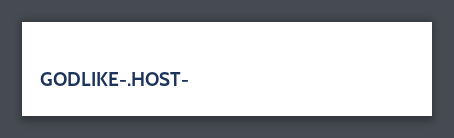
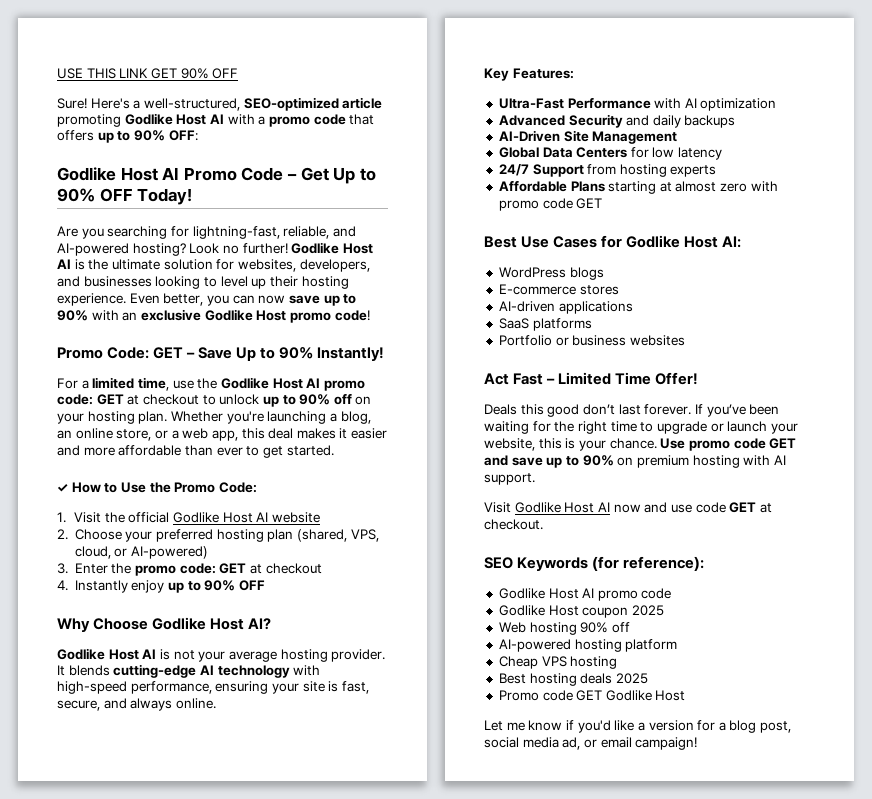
[40,72,189,86] GODLIKE-.HOST- -> [57,68,239,79] [57,97,383,111] [57,113,375,127] [57,130,198,143] [57,167,376,184] [57,188,193,205] [57,226,356,239] [57,242,373,256] [57,259,370,272] [57,276,349,289] [57,293,357,306] [57,309,370,323] [57,347,385,361] [57,377,365,391] [57,394,372,407] [57,411,371,424] [57,428,388,441] [57,445,334,458] [57,482,257,493] [57,512,320,523] [57,529,379,542] [74,546,209,559] [57,563,322,576] [57,580,265,593] [57,617,272,632] [57,648,386,662] [57,664,321,678] [57,681,369,694] [57,698,216,711] [484,68,574,81] [498,98,777,111] [498,114,736,128] [498,130,678,144] [498,147,723,160] [498,164,717,177] [498,181,778,194] [498,198,603,211] [484,235,742,248] [498,267,604,280] [498,284,619,295] [498,301,633,314] [498,318,592,331] [498,335,685,346] [484,372,699,385] [484,404,780,417] [484,421,798,434] [484,438,797,451] [484,455,786,468] [484,473,535,485] [484,502,772,513] [484,519,543,530] [484,556,705,571] [498,588,672,601] [498,605,664,618] [498,622,630,635] [498,639,678,652] [498,656,618,669] [498,673,648,686] [498,690,686,701] [484,720,792,733] [484,737,698,750] USE THIS LINK GET 90% OFF // Sure! Here's a well-structured, SEO-optimized article promoting Godlike Host AI with a promo code that offers up to 90% OFF: // Godlike Host AI Promo Code – Get Up to 90% OFF Today! // Are you searching for lightning-fast, reliable, and AI-powered hosting? Look no further! Godlike Host AI is the ultimate solution for websites, developers, and businesses looking to level up their hosting experience. Even better, you can now save up to 90% with an exclusive Godlike Host promo code! // Promo Code: GET – Save Up to 90% Instantly! // For a limited time, use the Godlike Host AI promo code: GET at checkout to unlock up to 90% off on your hosting plan. Whether you're launching a blog, an online store, or a web app, this deal makes it easier and more affordable than ever to get started. // ✓ How to Use the Promo Code: // 1. Visit the official Godlike Host AI website // 2. Choose your preferred hosting plan (shared, VPS, cloud, or AI-powered) // 3. Enter the promo code: GET at checkout // 4. Instantly enjoy up to 90% OFF // Why Choose Godlike Host AI? // Godlike Host AI is not your average hosting provider. It blends cutting-edge AI technology with high-speed performance, ensuring your site is fast, secure, and always online. // Key Features: // Ultra-Fast Performance with AI optimization // Advanced Security and daily backups // AI-Driven Site Management // Global Data Centers for low latency // 24/7 Support from hosting experts // Affordable Plans starting at almost zero with promo code GET // Best Use Cases for Godlike Host AI: // WordPress blogs // E-commerce stores // AI-driven applications // SaaS platforms // Portfolio or business websites // Act Fast – Limited Time Offer! // Deals this good don’t last forever. If you’ve been waiting for the right time to upgrade or launch your website, this is your chance. Use promo code GET and save up to 90% on premium hosting with AI support. // Visit Godlike Host AI now and use code GET at checkout. // SEO Keywords (for reference): // Godlike Host AI promo code // Godlike Host coupon 2025 // Web hosting 90% off // AI-powered hosting platform // Cheap VPS hosting // Best hosting deals 2025 // Promo code GET Godlike Host // Let me know if you'd like a version for a blog post, social media ad, or email campaign!

